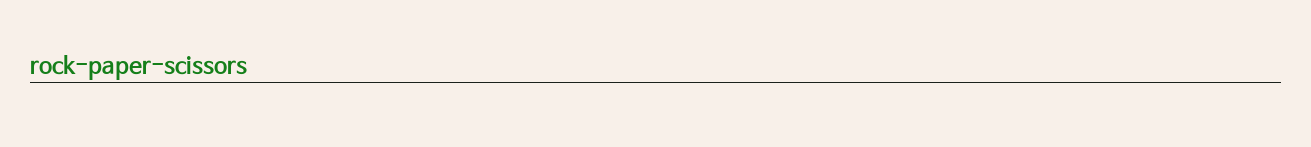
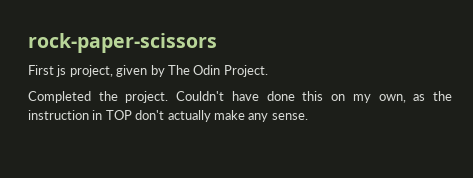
(247, 67) none -> [28,65,268,77] [28,91,453,103] [28,110,308,122] // First js project, given by The Odin Project. // Completed the project. Couldn't have done this on my own, as the instruction in TOP don't actually make any sense.

